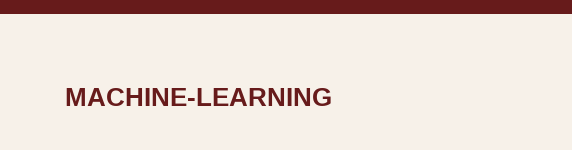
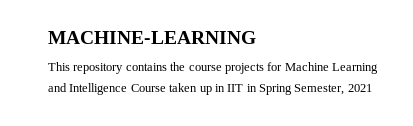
(332, 97) none -> [48,62,378,74] [48,83,372,95] // This repository contains the course projects for Machine Learning and Intelligence Course taken up in IIT in Spring Semester, 2021

